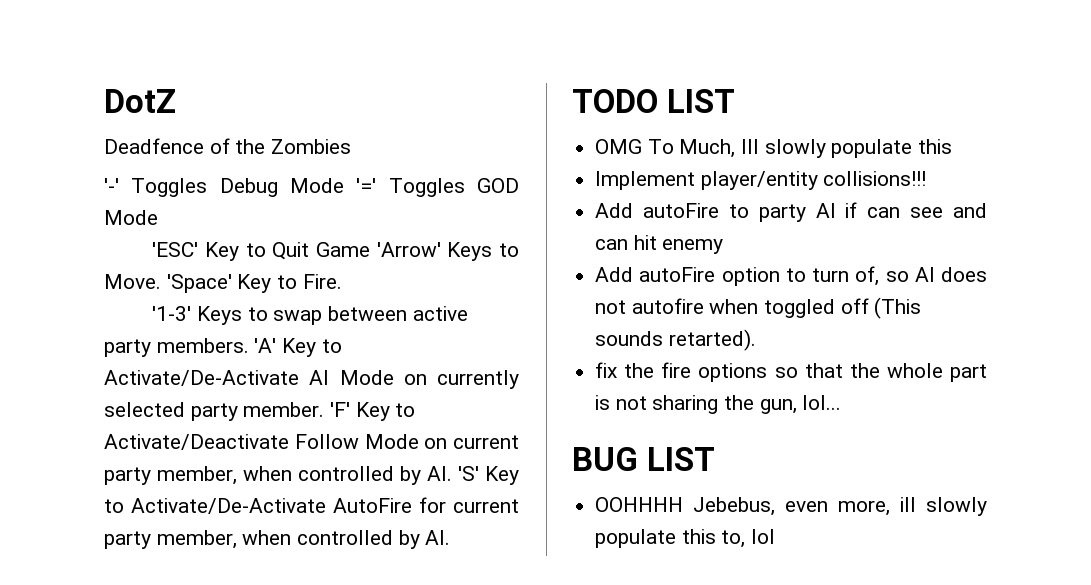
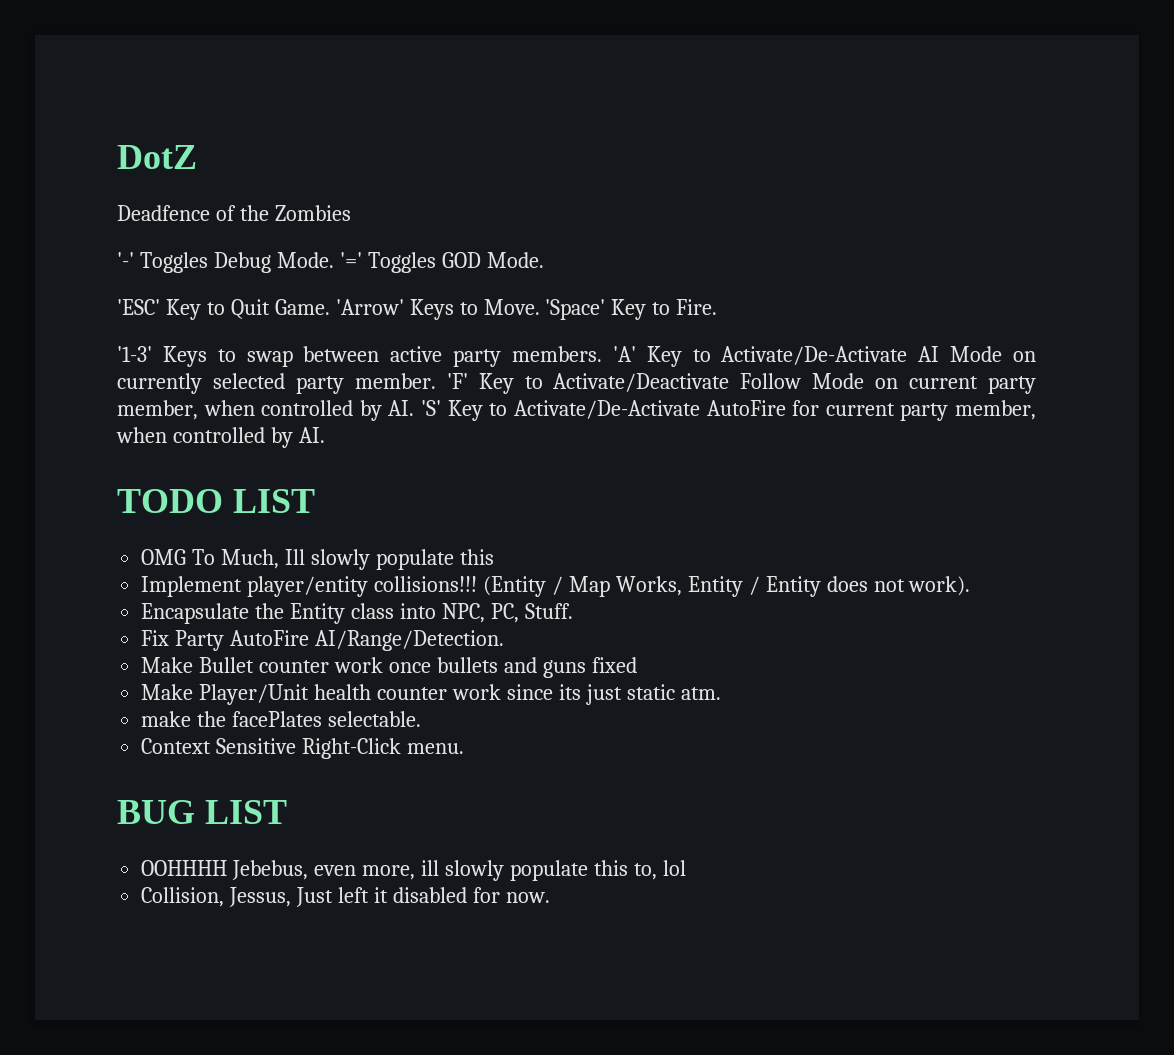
[290,178,344,193] Mode -> [276,252,334,268] Mode.
[104,210,158,225] Mode -> [486,252,544,268] Mode.
[316,242,371,257] Game -> [274,299,330,315] Game.
[595,202,987,222] [595,235,724,254] [595,266,987,286] [595,297,922,319] [595,329,756,351] [595,362,987,382] [595,395,842,414] // Add autoFire to party AI if can see and can hit enemy // Add autoFire option to turn of, so AI does not autofire when toggled off (This sounds retarted). // fix the fire options so that the whole part is not sharing the gun, lol... -> [483,576,971,597] [141,603,573,624] [141,630,505,651] [141,657,637,678] [141,684,721,705] [141,711,422,727] [141,738,465,759] (Entity / Map Works, Entity / Entity does not work). // Encapsulate the Entity class into NPC, PC, Stuff. // Fix Party AutoFire AI/Range/Detection. // Make Bullet counter work once bullets and guns fixed // Make Player/Unit health counter work since its just static atm. // make the facePlates selectable. // Context Sensitive Right-Click menu.
(776, 536) none -> [141,887,550,907] // Collision, Jessus, Just left it disabled for now.

